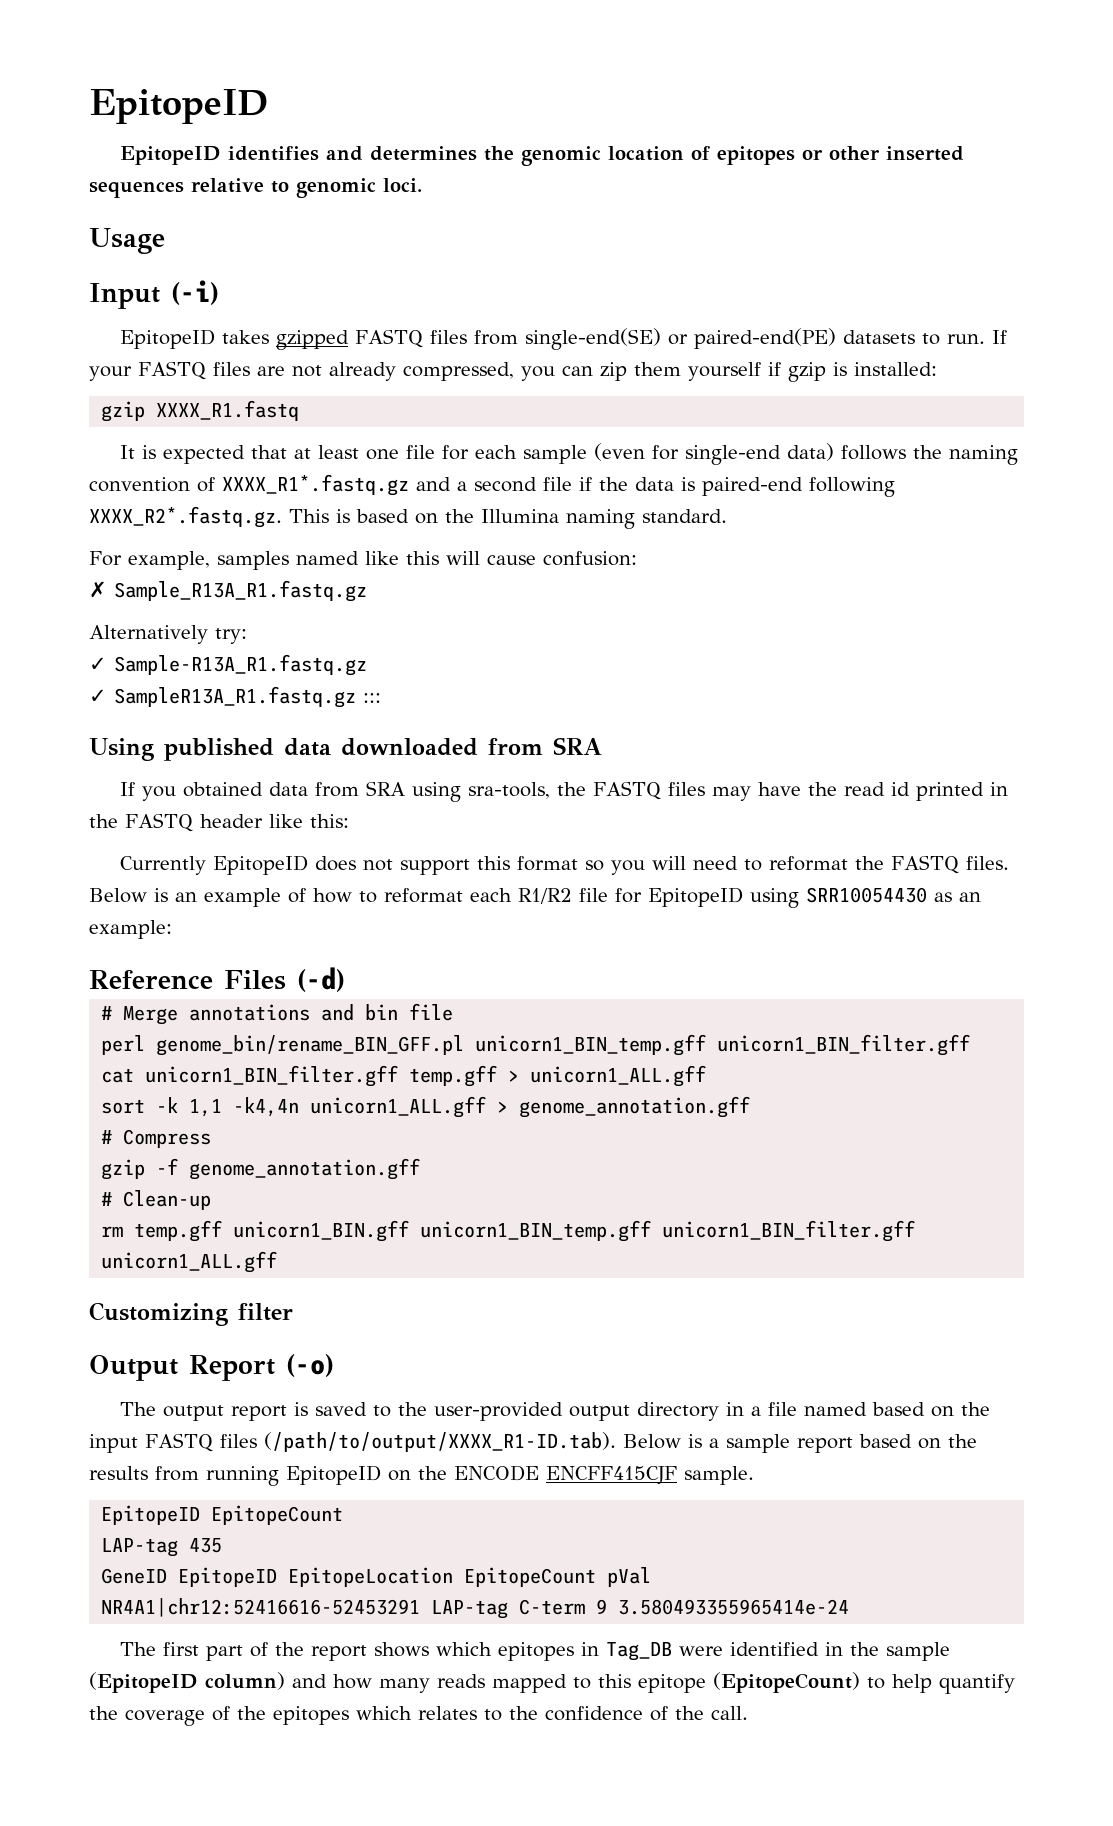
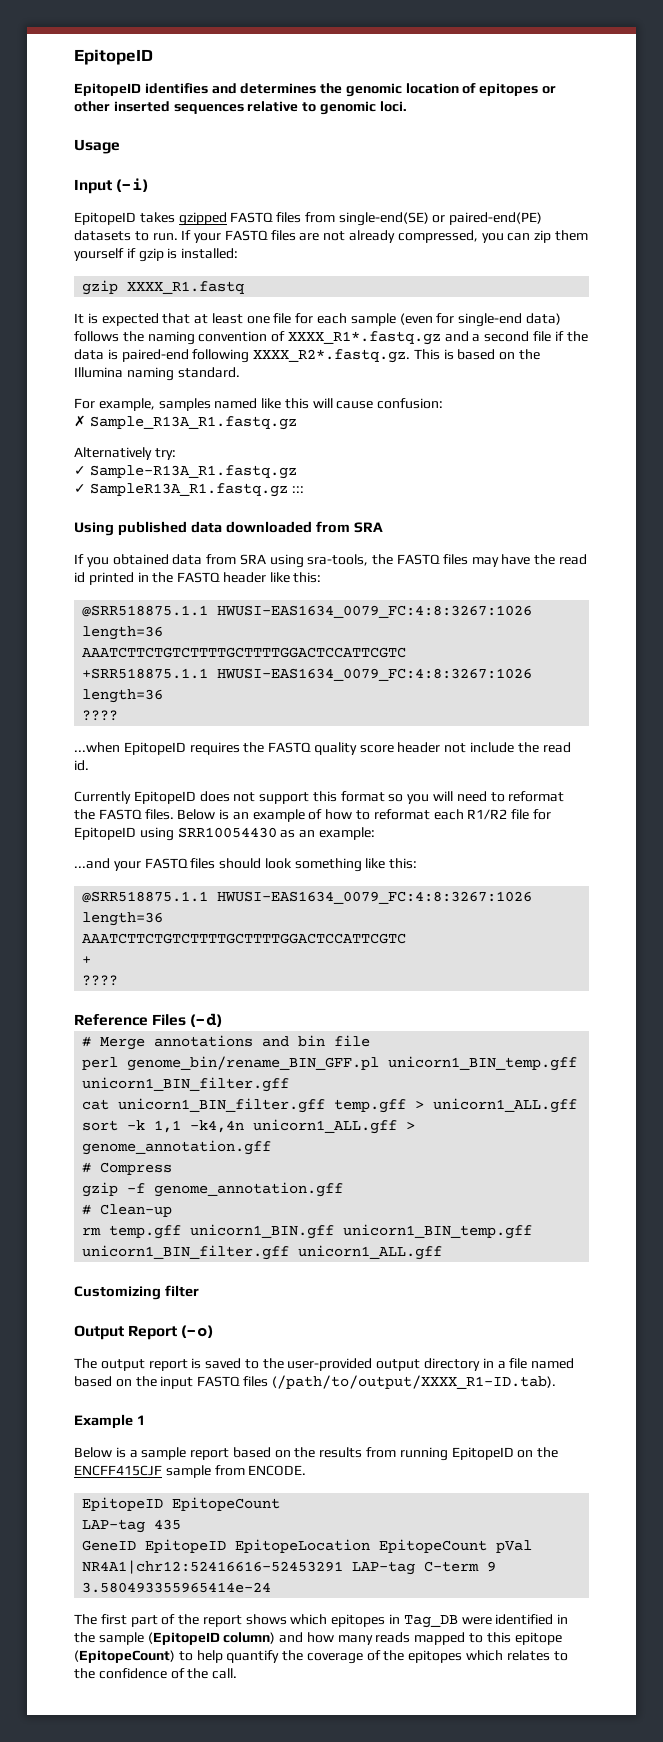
(349, 821) none -> [82,605,533,618] [82,626,164,640] [82,647,407,658] [82,668,533,681] [82,689,164,703] [82,710,119,721] [74,742,571,755] [74,760,89,771] // @SRR518875.1.1 HWUSI-EAS1634_0079_FC:4:8:3267:1026 length=36 // AAATCTTCTGTCTTTTGCTTTTGGACTCCATTCGTC // +SRR518875.1.1 HWUSI-EAS1634_0079_FC:4:8:3267:1026 length=36 // ???? // ...when EpitopeID requires the FASTQ quality score header not include the read id.
(172, 929) none -> [74,858,418,872] [82,891,533,904] [82,912,164,926] [82,933,407,944] [82,956,92,964] [82,975,119,986] // ...and your FASTQ files should look something like this: // @SRR518875.1.1 HWUSI-EAS1634_0079_FC:4:8:3267:1026 length=36 // AAATCTTCTGTCTTTTGCTTTTGGACTCCATTCGTC // + // ????
(616, 1442) none -> [74,1414,145,1429] // Example 1 //
[454,1465,754,1485] ENCODE ENCFF415CJF sample. -> [74,1465,307,1478] ENCFF415CJF sample from ENCODE.

